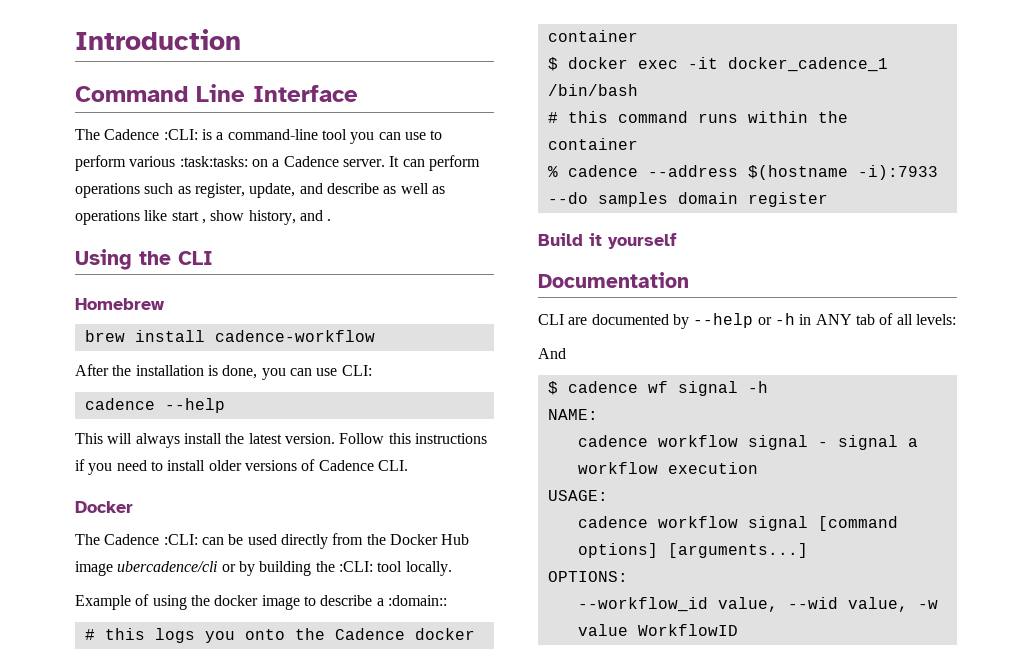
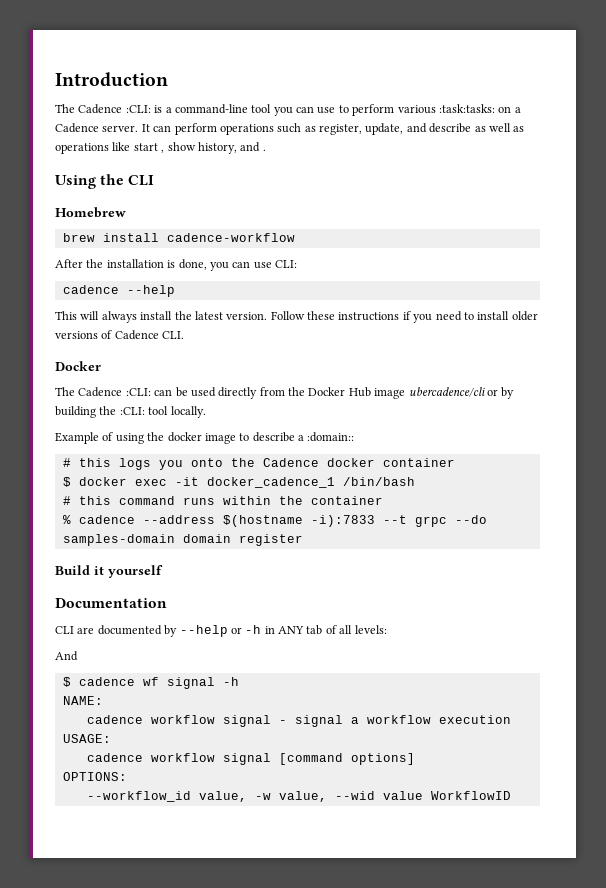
[75,84,358,102] // Command Line Interface -> (168, 79) none
[388,433,411,444] this -> [307,311,335,320] these
[857,165,938,180] [547,192,668,207] -i):7933 --do samples -> [310,515,487,527] [62,534,175,546] -i):7833 --t grpc --do samples-domain
[667,543,808,558] [arguments...] -> (415, 759) none
[787,597,938,612] --wid value, -w -> [254,791,375,802] -w value, --wid

